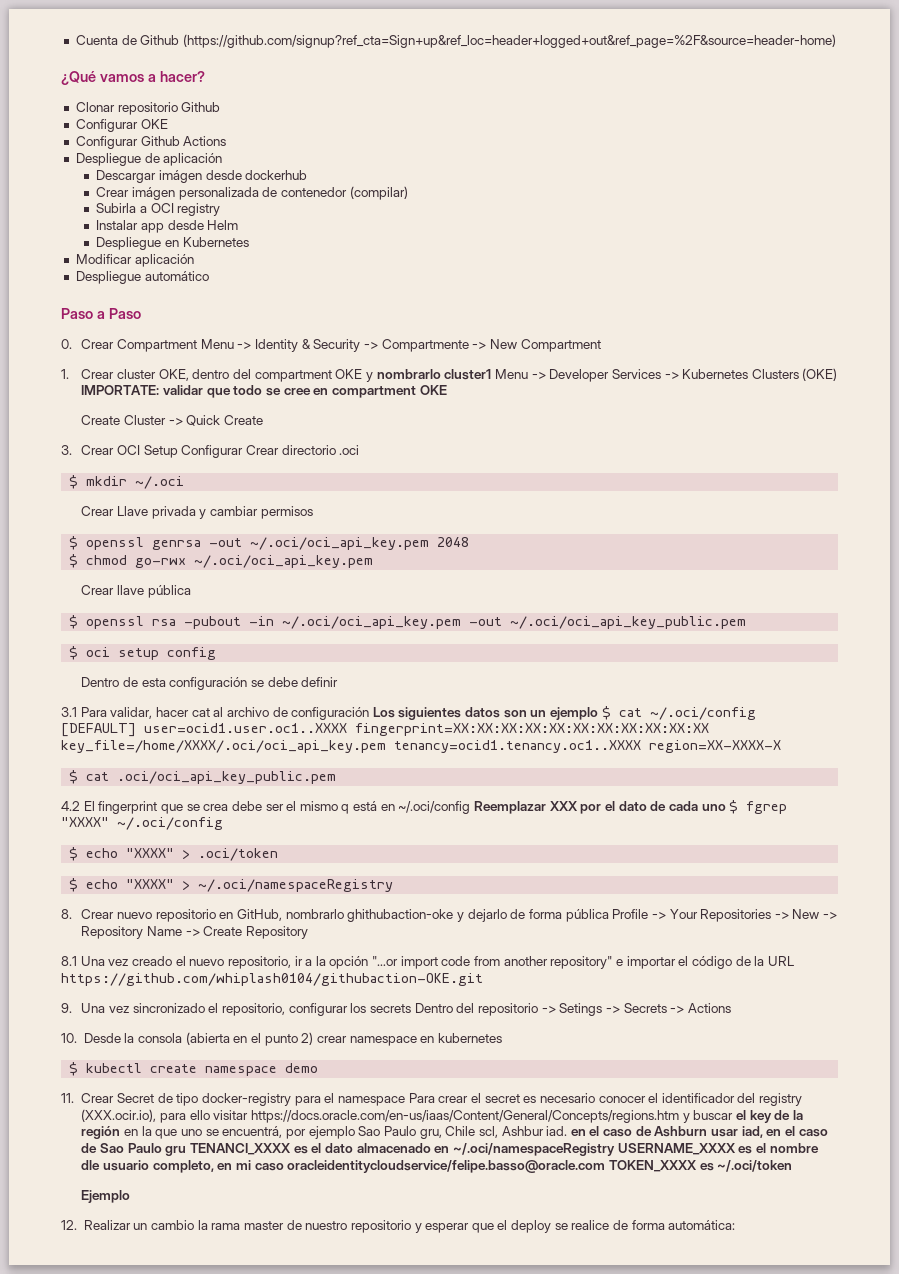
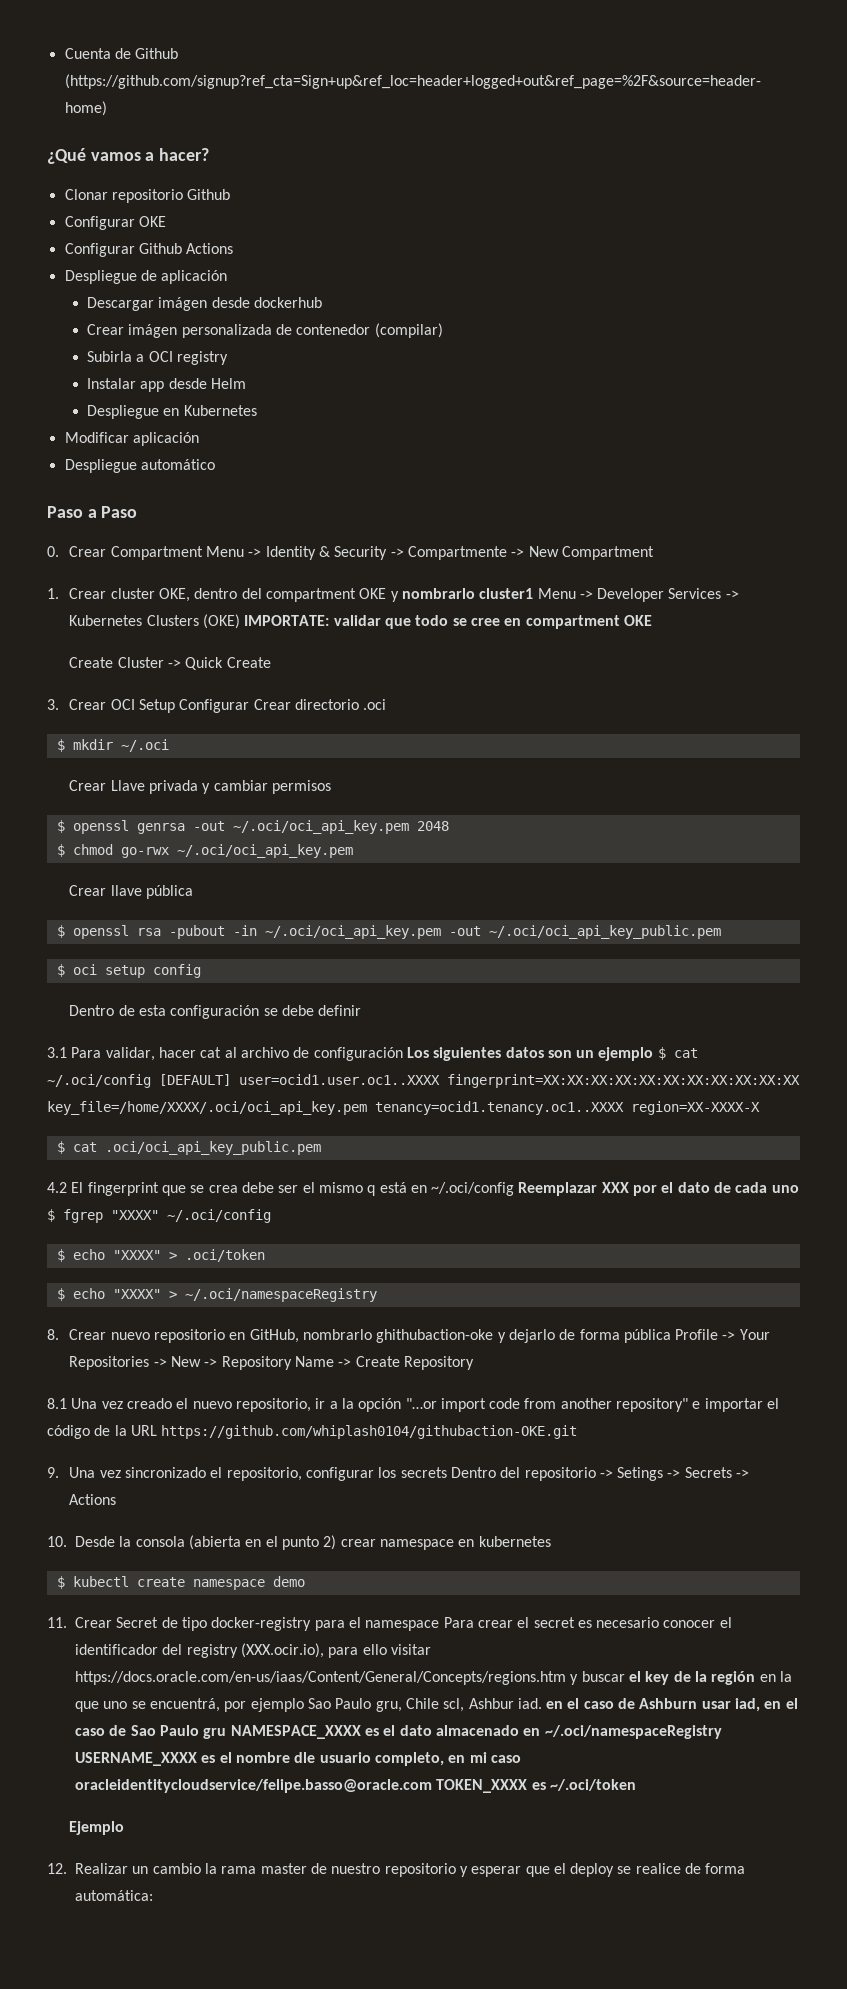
[190,1143,292,1155] TENANCI_XXXX -> [230,1725,361,1739] NAMESPACE_XXXX

